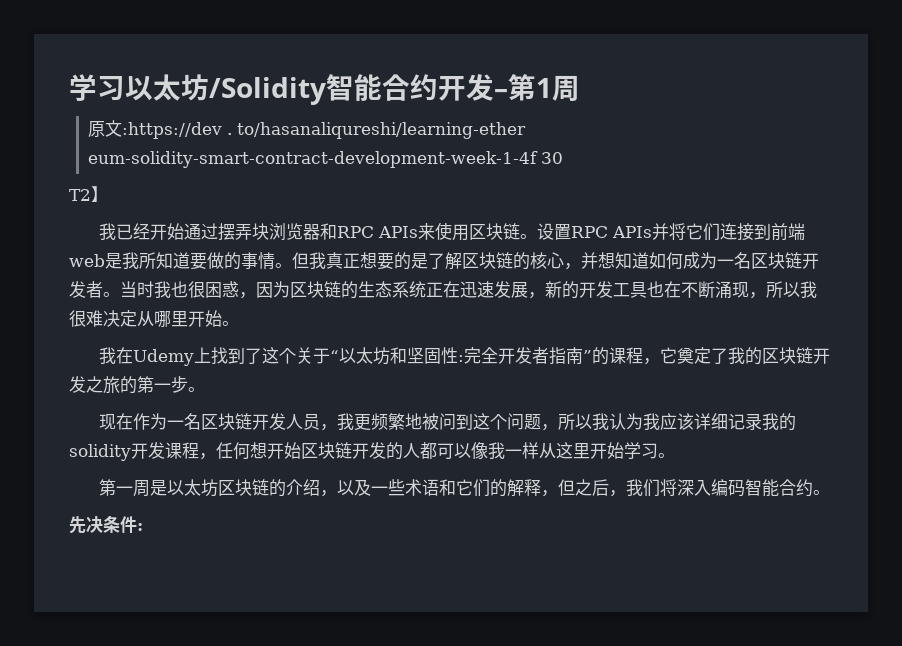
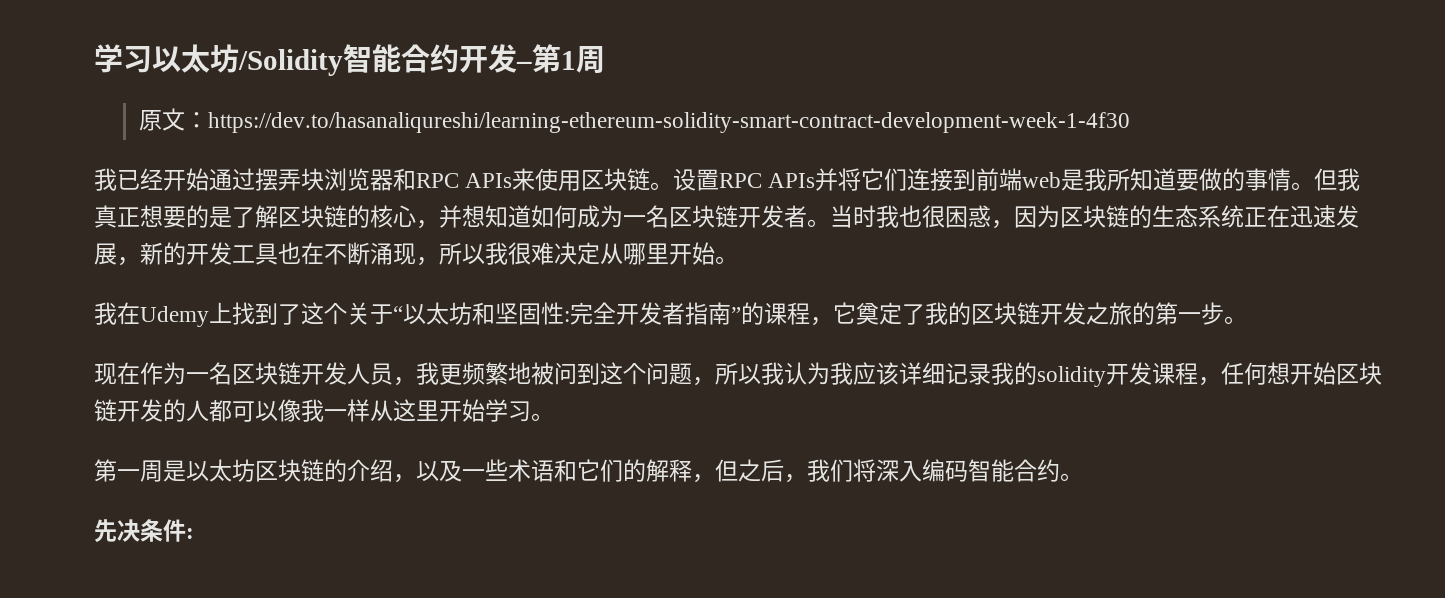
[122,122,527,139] [88,151,564,168] [69,186,108,202] :https://dev . to/hasanaliqureshi/learning-ether eum-solidity-smart-contract-development-week-1-4f 30 // T2】 -> [184,112,1130,133] ：https://dev.to/hasanaliqureshi/learning-ethereum-solidity-smart-contract-development-week-1-4f30

